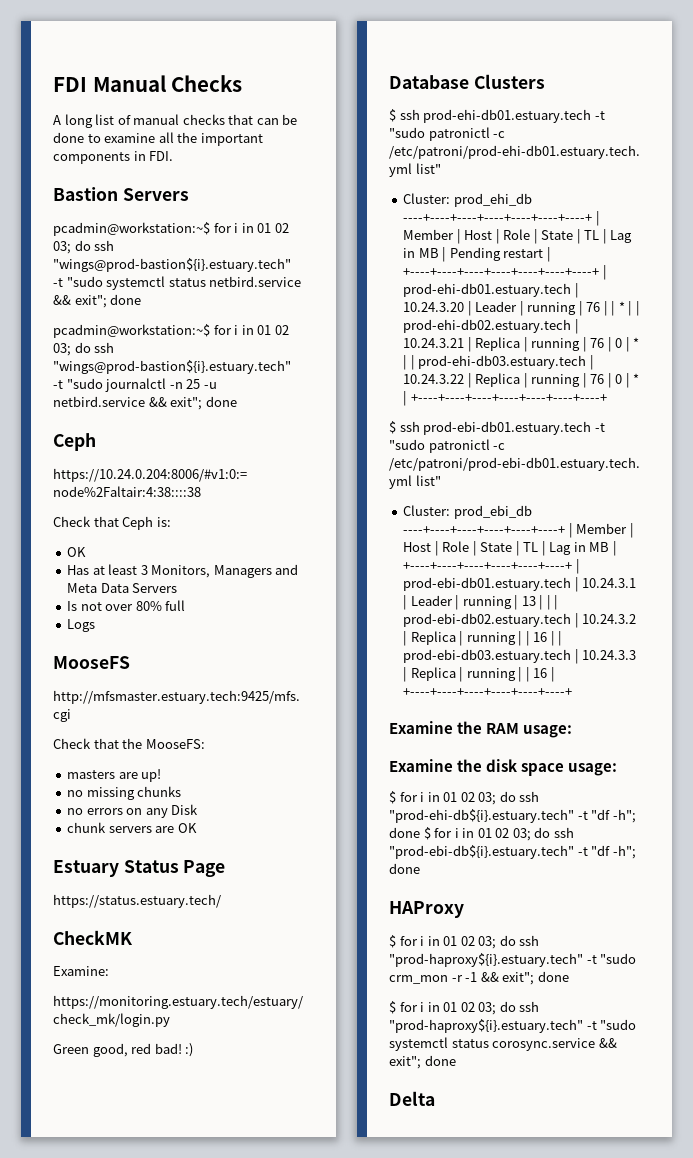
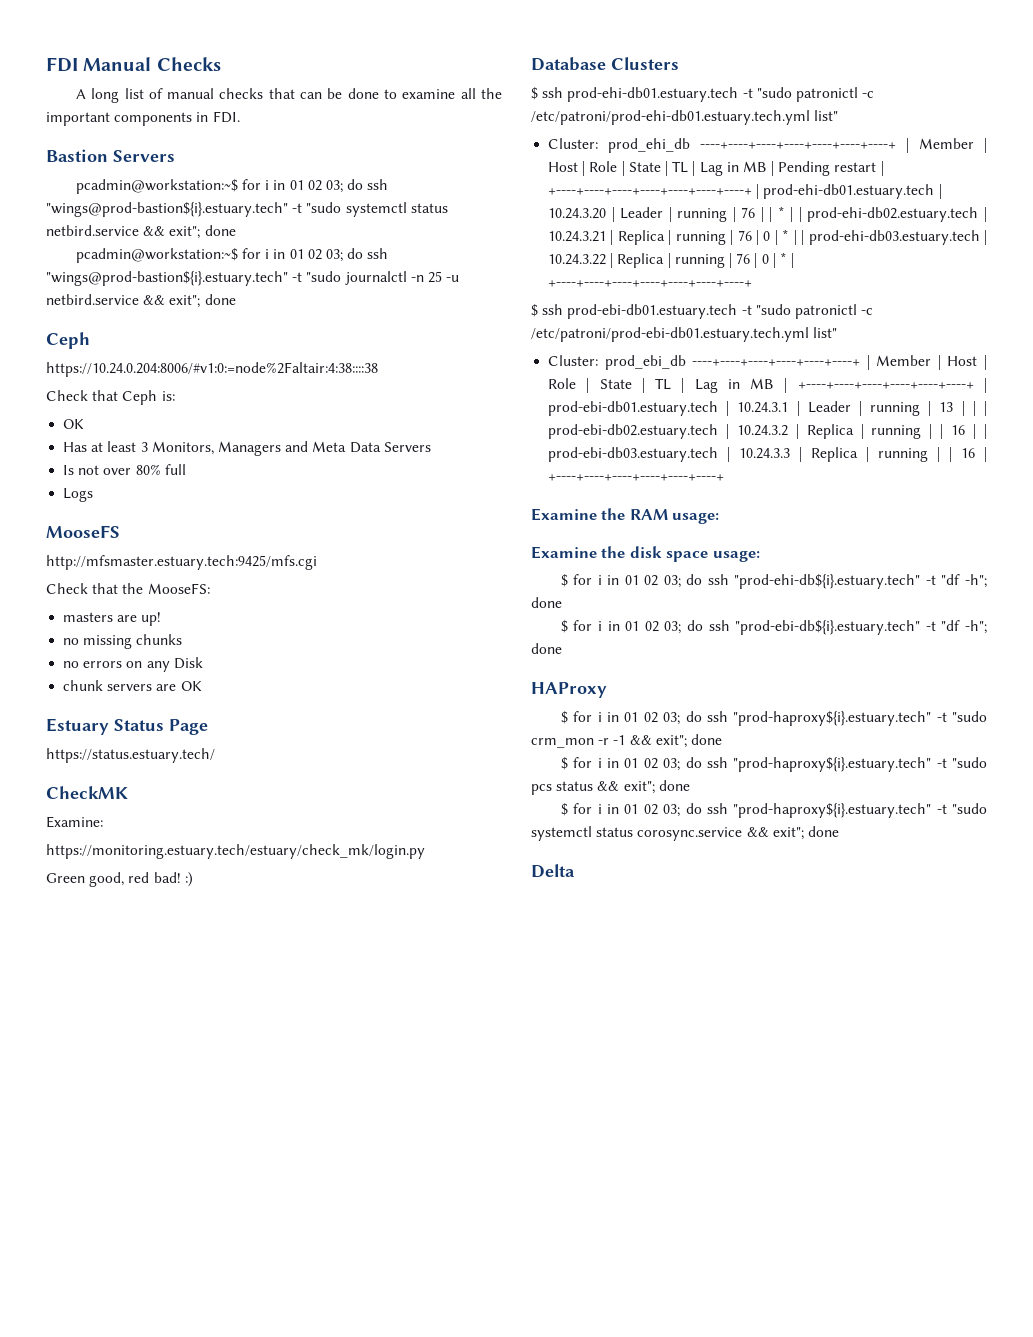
(420, 832) none -> (562, 602) //
(569, 976) none -> [560,757,987,772] [531,780,690,795] // $ for i in 01 02 03; do ssh "prod-haproxy${i}.estuary.tech" -t "sudo pcs status && exit"; done

